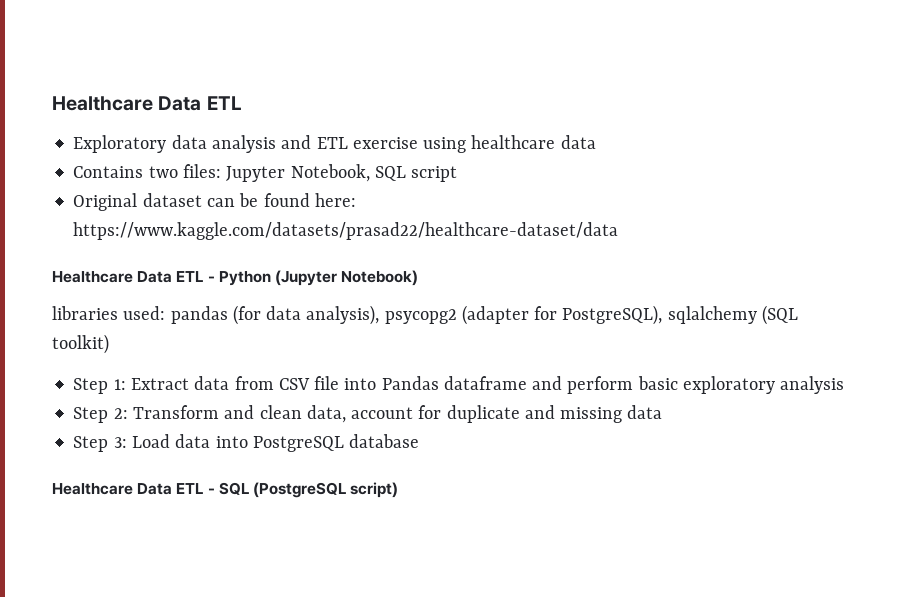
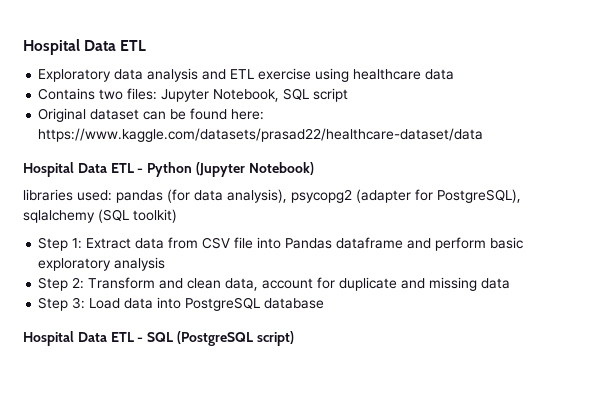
[52,96,153,111] Healthcare -> [23,39,80,55] Hospital
[52,271,133,283] Healthcare -> [23,162,74,177] Hospital
[52,483,133,495] Healthcare -> [23,331,74,346] Hospital

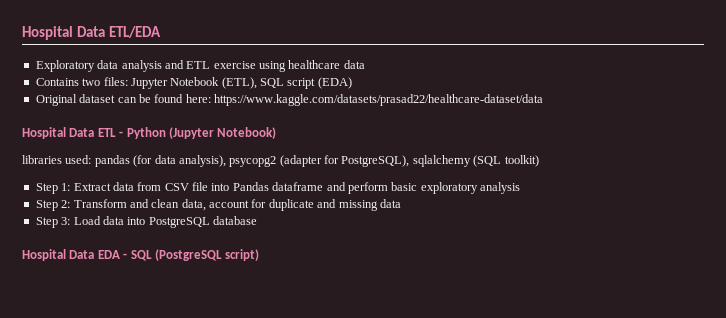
[23,39,147,55] Hospital Data ETL -> [22,26,161,40] Hospital Data ETL/EDA
[213,89,280,102] Notebook, -> [170,77,257,89] Notebook (ETL),
(349, 95) none -> [317,77,352,89] (EDA)
[110,332,134,342] ETL -> [97,250,120,259] EDA

